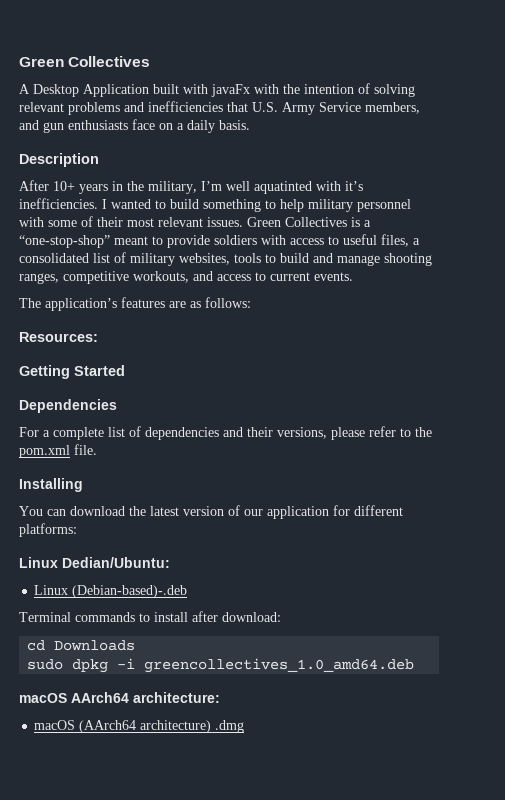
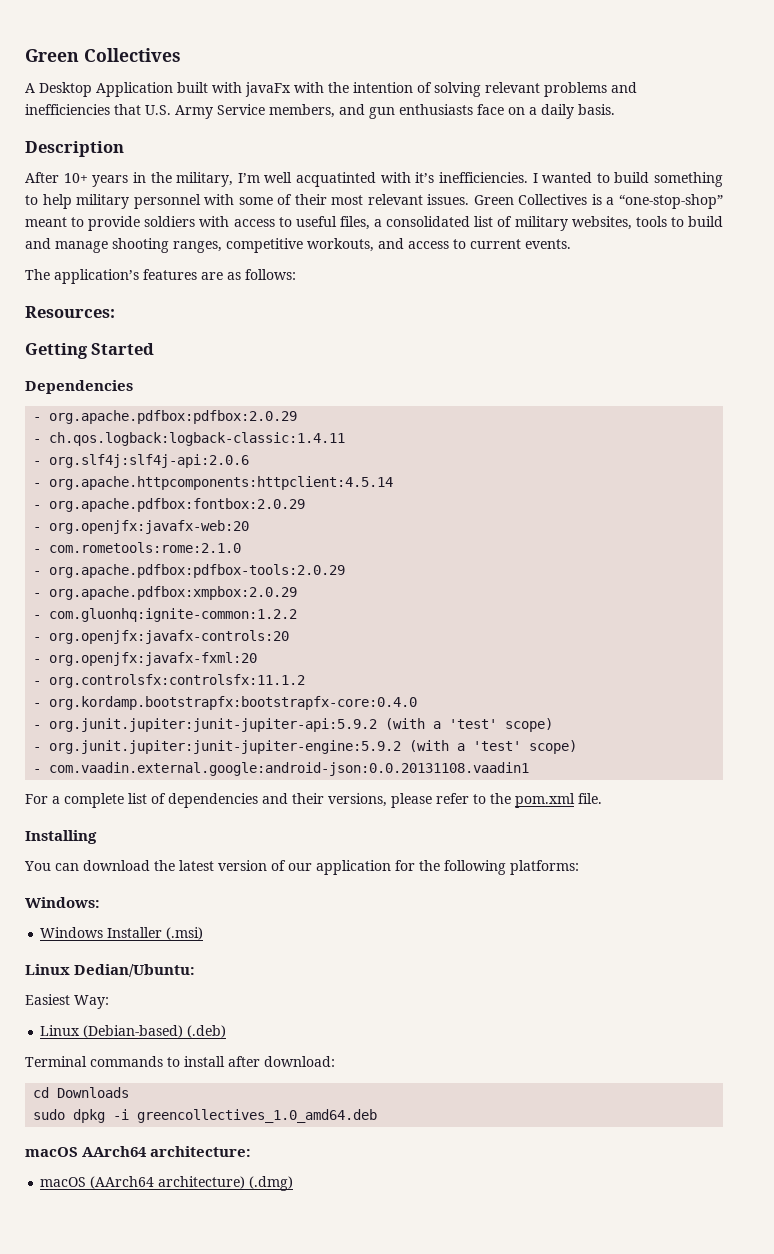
[254,181,312,194] aquatinted -> [296,172,376,187] acquatinted
(117, 406) none -> [33,410,298,424] [33,432,346,446] [33,454,250,468] [33,476,394,490] [33,498,306,512] [33,520,250,534] [33,542,242,553] [33,564,346,578] [33,586,298,600] [33,608,298,622] [33,630,290,644] [33,652,258,666] [33,674,306,688] [33,696,418,710] [33,718,554,732] [33,740,578,754] [33,762,530,776] // - org.apache.pdfbox:pdfbox:2.0.29 // - ch.qos.logback:logback-classic:1.4.11 // - org.slf4j:slf4j-api:2.0.6 // - org.apache.httpcomponents:httpclient:4.5.14 // - org.apache.pdfbox:fontbox:2.0.29 // - org.openjfx:javafx-web:20 // - com.rometools:rome:2.1.0 // - org.apache.pdfbox:pdfbox-tools:2.0.29 // - org.apache.pdfbox:xmpbox:2.0.29 // - com.gluonhq:ignite-common:1.2.2 // - org.openjfx:javafx-controls:20 // - org.openjfx:javafx-fxml:20 // - org.controlsfx:controlsfx:11.1.2 // - org.kordamp.bootstrapfx:bootstrapfx-core:0.4.0 // - org.junit.jupiter:junit-jupiter-api:5.9.2 (with a 'test' scope) // - org.junit.jupiter:junit-jupiter-engine:5.9.2 (with a 'test' scope) // - com.vaadin.external.google:android-json:0.0.20131108.vaadin1
[354,505,403,516] different -> [419,860,506,875] the following
(77, 530) none -> [25,897,100,908] [40,927,204,940] // Windows: // Windows Installer (.msi)
[34,585,188,598] // Linux (Debian-based)-.deb -> [25,994,109,1009] [40,1025,227,1038] // Easiest Way: // Linux (Debian-based) (.deb)
[215,720,245,733] .dmg -> [249,1176,294,1191] (.dmg)

